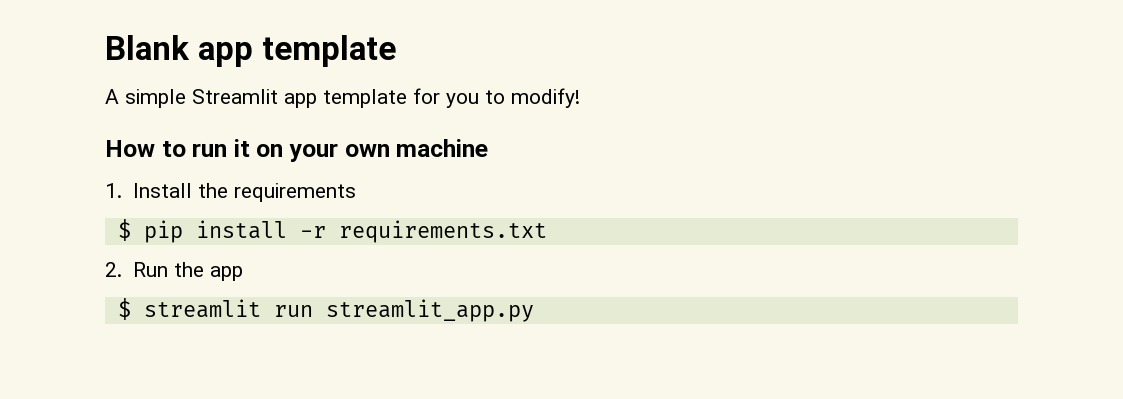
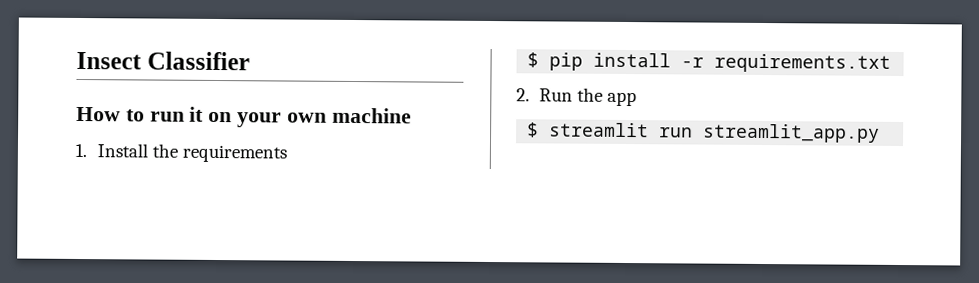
[105,35,396,67] [105,88,580,108] Blank app template // A simple Streamlit app template for you to modify! -> [76,51,250,71] Insect Classifier

